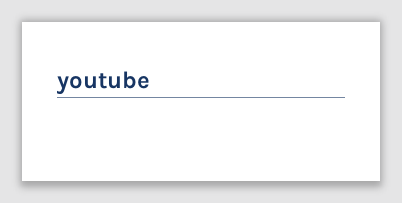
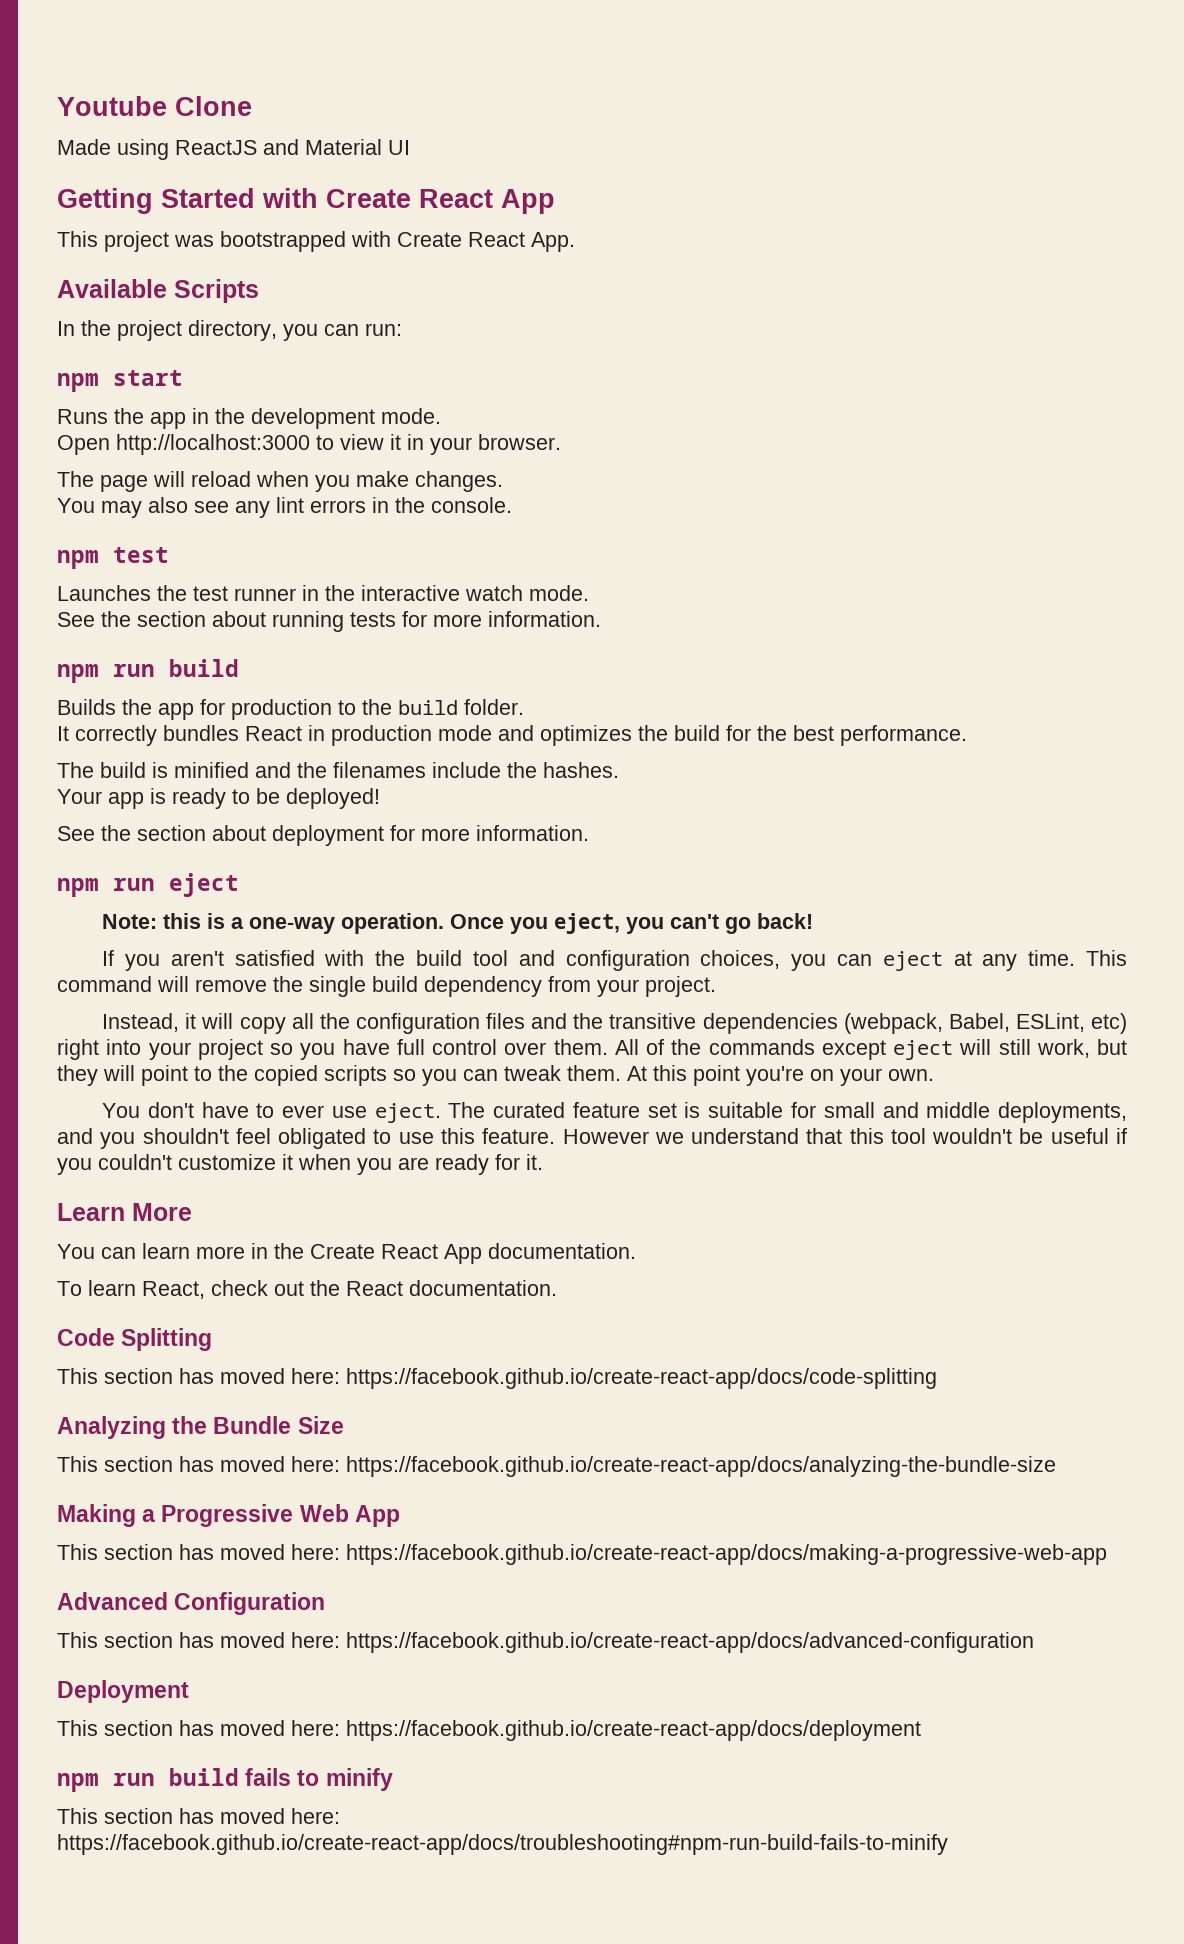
[57,71,150,95] youtube -> [57,96,252,116] [57,139,410,160] [57,188,555,214] [57,231,575,252] [57,279,259,303] [57,320,402,341] [57,370,183,392] [57,408,441,429] [57,434,561,455] [57,471,503,492] [57,497,512,518] [57,547,169,569] [57,585,589,601] [57,611,601,632] [57,659,239,683] [57,699,524,720] [57,725,967,746] [57,762,619,778] [57,788,380,809] [57,825,589,846] [57,873,239,897] [102,913,814,934] [102,950,1127,971] [57,976,716,997] [102,1013,1127,1034] [57,1039,1127,1060] [57,1065,934,1086] [102,1102,1128,1123] [57,1128,1128,1149] [57,1154,543,1175] [57,1203,192,1221] [57,1243,636,1264] [57,1280,557,1299] [57,1328,213,1351] [57,1368,937,1389] [57,1416,344,1439] [57,1456,1056,1477] [57,1504,400,1527] [57,1544,1107,1565] [57,1592,326,1615] [57,1632,1034,1653] [57,1680,189,1703] [57,1720,921,1741] [57,1768,393,1792] [57,1808,340,1824] [57,1834,948,1855] Youtube Clone // Made using ReactJS and Material UI // Getting Started with Create React App // This project was bootstrapped with Create React App. // Available Scripts // In the project directory, you can run: // npm start // Runs the app in the development mode. // Open http://localhost:3000 to view it in your browser. // The page will reload when you make changes. // You may also see any lint errors in the console. // npm test // Launches the test runner in the interactive watch mode. // See the section about running tests for more information. // npm run build // Builds the app for production to the build folder. // It correctly bundles React in production mode and optimizes the build for the best performance. // The build is minified and the filenames include the hashes. // Your app is ready to be deployed! // See the section about deployment for more information. // npm run eject // Note: this is a one-way operation. Once you eject, you can't go back! // If you aren't satisfied with the build tool and configuration choices, you can eject at any time. This command will remove the single build dependency from your project. // Instead, it will copy all the configuration files and the transitive dependencies (webpack, Babel, ESLint, etc) right into your project so you have full control over them. All of the commands except eject will still work, but they will point to the copied scripts so you can tweak them. At this point you're on your own. // You don't have to ever use eject. The curated feature set is suitable for small and middle deployments, and you shouldn't feel obligated to use this feature. However we understand that this tool wouldn't be useful if you couldn't customize it when you are ready for it. // Learn More // You can learn more in the Create React App documentation. // To learn React, check out the React documentation. // Code Splitting // This section has moved here: https://facebook.github.io/create-react-app/docs/code-splitting // Analyzing the Bundle Size // This section has moved here: https://facebook.github.io/create-react-app/docs/analyzing-the-bundle-size // Making a Progressive Web App // This section has moved here: https://facebook.github.io/create-react-app/docs/making-a-progressive-web-app // Advanced Configuration // This section has moved here: https://facebook.github.io/create-react-app/docs/advanced-configuration // Deployment // This section has moved here: https://facebook.github.io/create-react-app/docs/deployment // npm run build fails to minify // This section has moved here: https://facebook.github.io/create-react-app/docs/troubleshooting#npm-run-build-fails-to-minify

